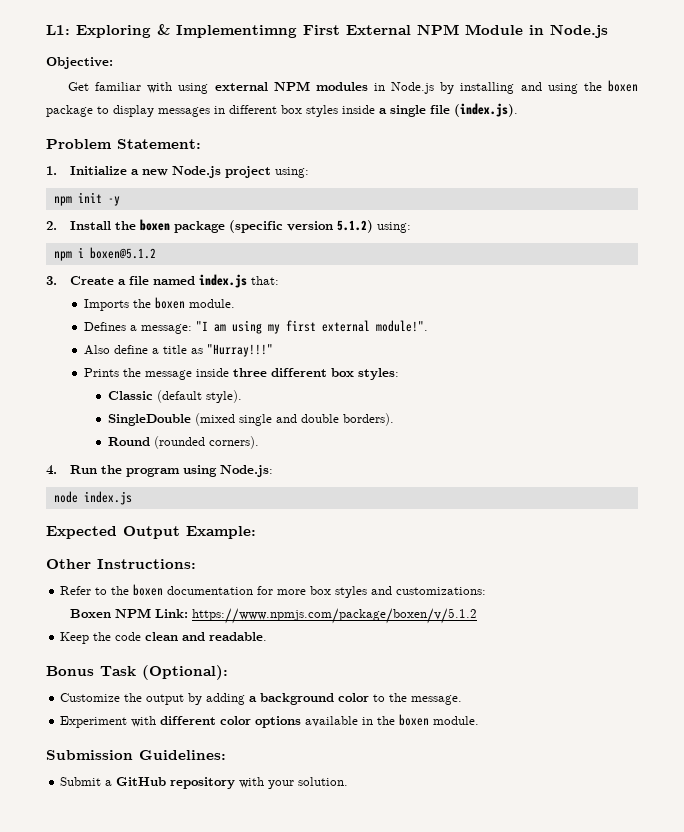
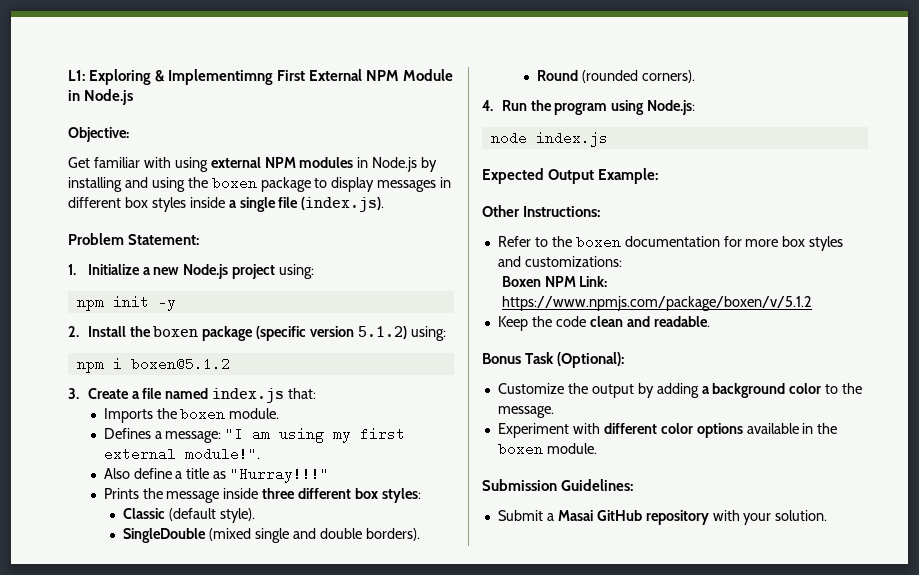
(113, 783) none -> [557,510,593,521] Masai

